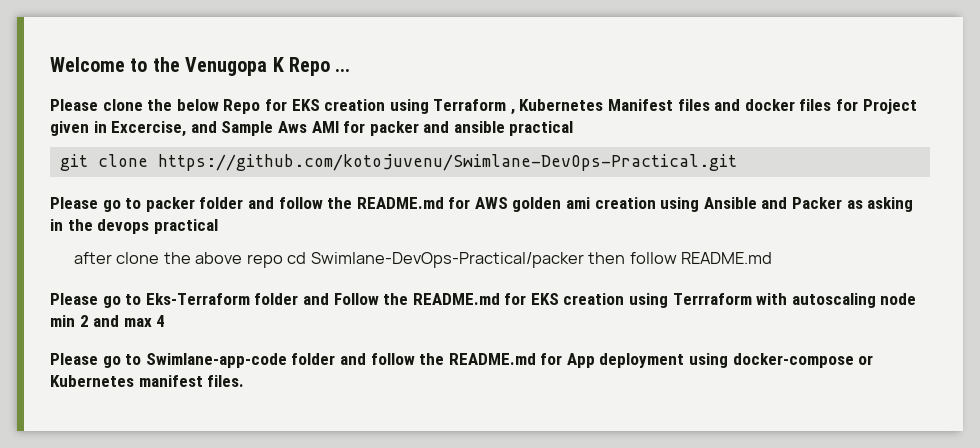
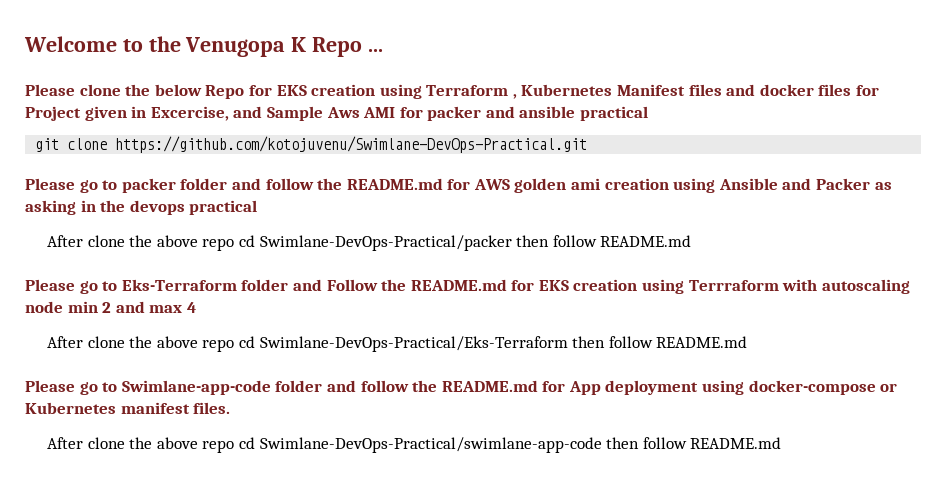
[73,252,112,264] after -> [47,235,84,247] After
(166, 321) none -> [47,336,748,352] // After clone the above repo cd Swimlane-DevOps-Practical/Eks-Terraform then follow README.md
(245, 381) none -> [47,437,782,453] // After clone the above repo cd Swimlane-DevOps-Practical/swimlane-app-code then follow README.md

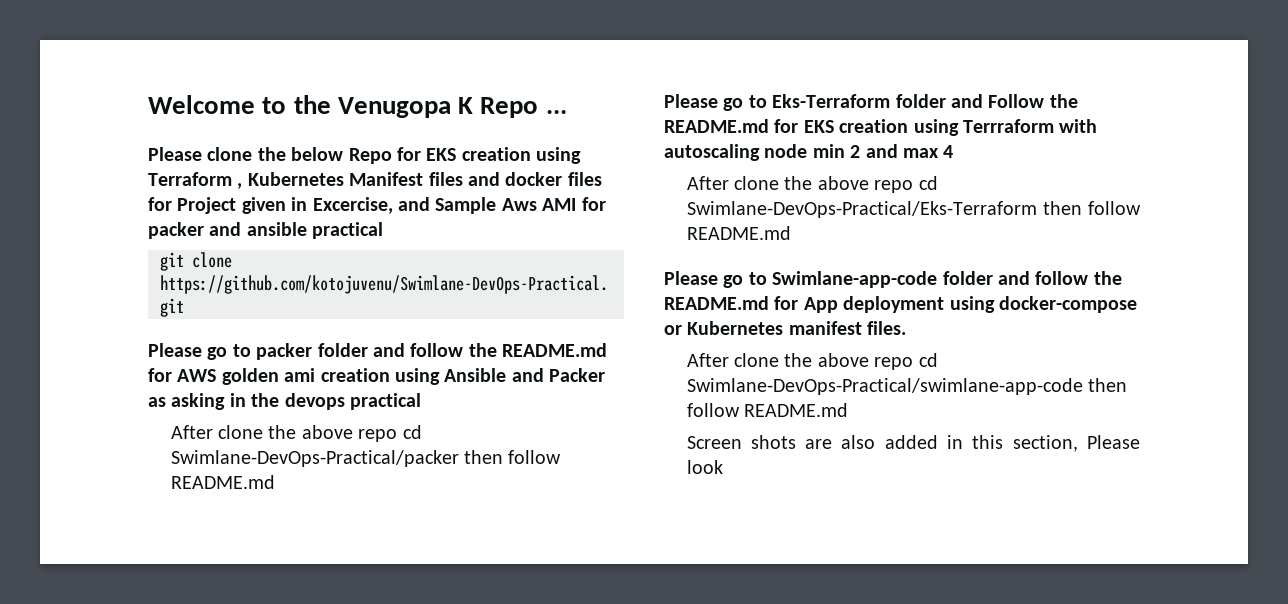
(782, 443) none -> [686,435,1140,452] [686,460,723,474] // Screen shots are also added in this section, Please look

